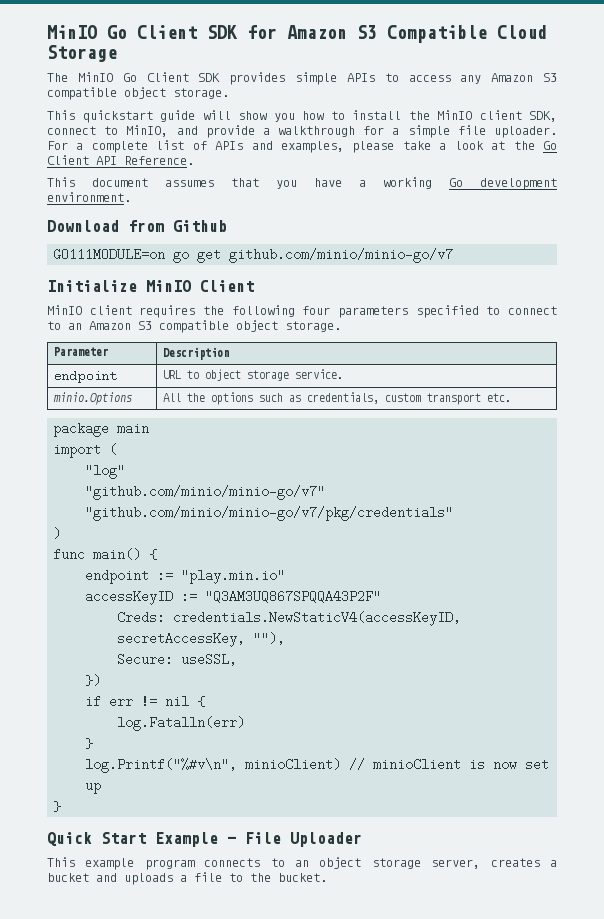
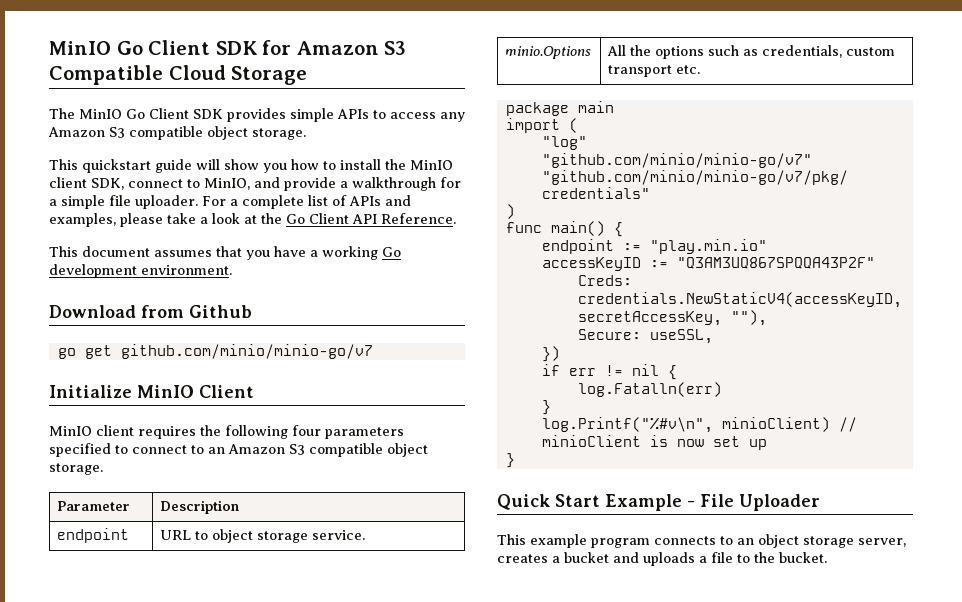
[53,248,166,261] GO111MODULE=on -> (252, 311) none

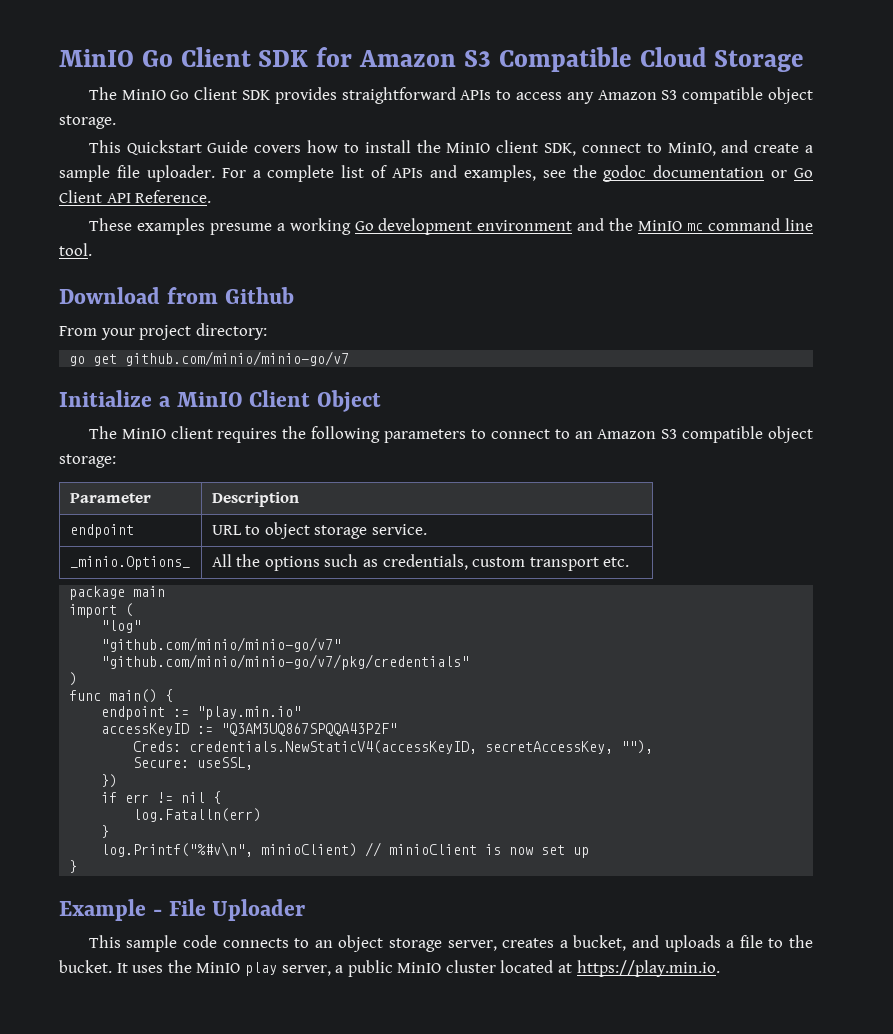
[290,108,334,122] simple -> [341,87,456,104] straightforward
[82,159,287,173] quickstart guide will show you -> [126,140,302,155] Quickstart Guide covers
[284,177,461,191] [49,195,105,209] provide a walkthrough for a simple -> [754,143,813,153] [59,165,110,182] create a sample
[120,213,456,227] [49,246,401,260] [49,264,232,278] please take a look at the Go Client API Reference. // This document assumes that you have a working Go development environment. -> [542,165,813,182] [59,190,212,203] [88,218,814,235] [59,243,92,256] see the godoc documentation or Go Client API Reference. // These examples presume a working Go development environment and the MinIO mc command line tool.
(252, 311) none -> [59,323,267,340] // From your project directory:
(132, 391) none -> [158,396,171,407] a
(254, 391) // -> [317,390,381,412] [88,426,117,439] Object // The
[292,425,404,439] [49,443,111,457] four parameters specified -> [384,429,467,443] parameters
[49,463,103,475] storage. -> [59,454,116,468] storage:
[505,46,592,59] minio.Options -> [69,556,190,570] _minio.Options_
[497,494,600,510] Quick Start -> (78, 866) none
[530,534,650,548] example program -> [126,935,218,952] sample code
[564,552,609,563] bucket -> [573,935,627,951] bucket,
(827, 557) none -> [116,960,720,977] It uses the MinIO play server, a public MinIO cluster located at https://play.min.io.

